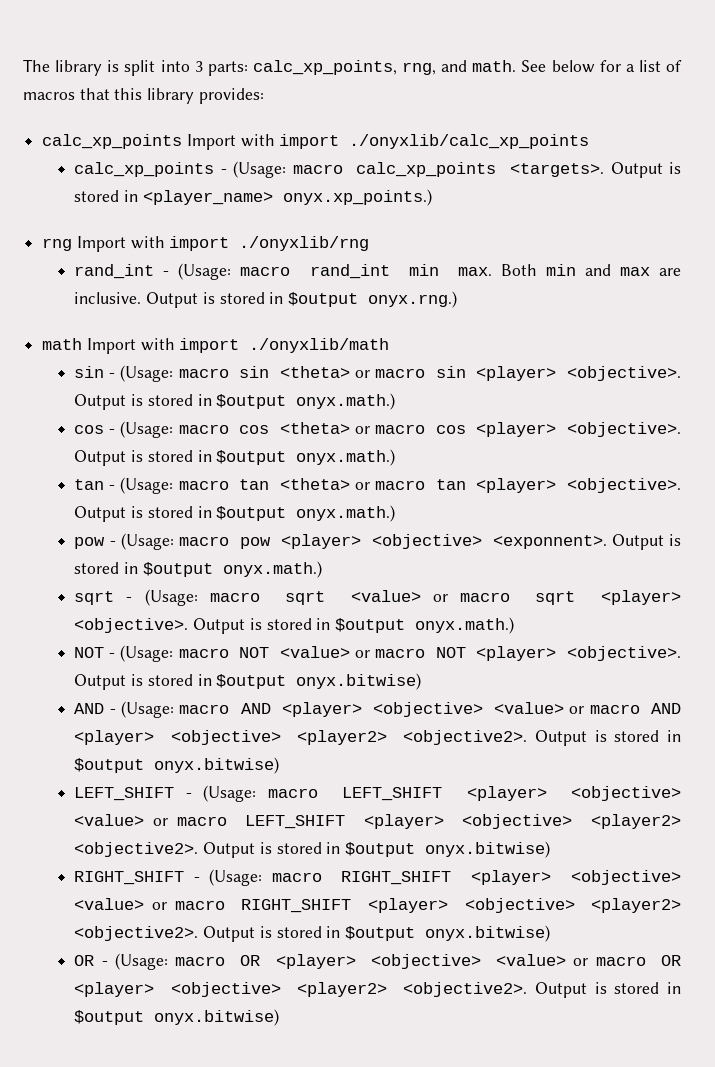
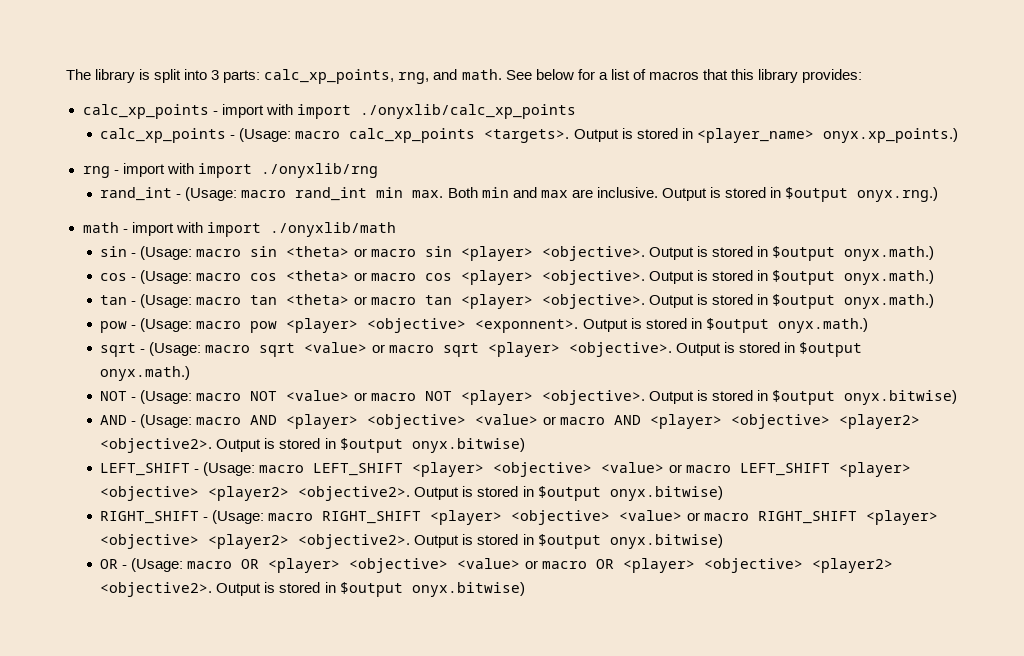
[186,134,236,150] Import -> [212,104,264,118] - import
[76,236,126,252] Import -> [113,163,165,177] - import
[86,338,136,354] Import -> [122,222,174,236] - import

